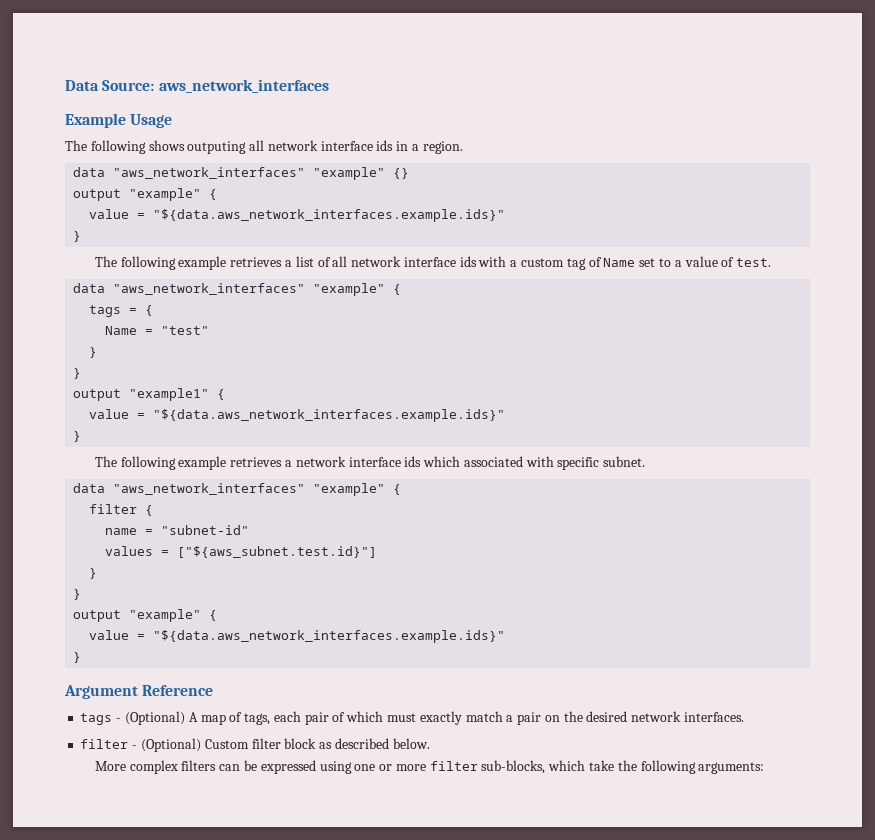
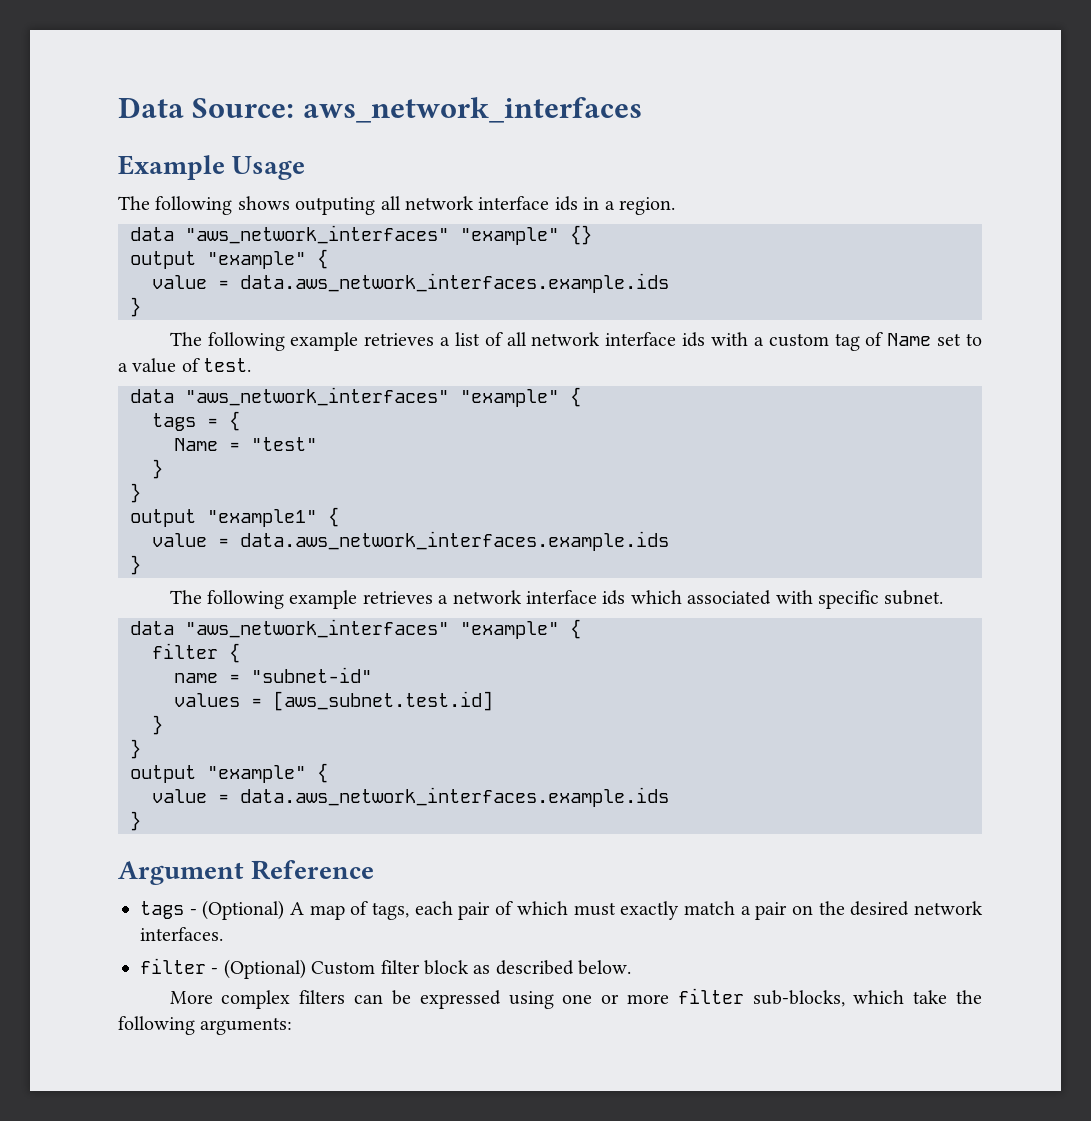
[153,209,506,222] "${data.aws_network_interfaces.example.ids}" -> [240,273,669,293] data.aws_network_interfaces.example.ids
[153,409,506,422] "${data.aws_network_interfaces.example.ids}" -> [240,531,669,551] data.aws_network_interfaces.example.ids
[177,546,378,558] ["${aws_subnet.test.id}"] -> [273,691,493,711] [aws_subnet.test.id]
[153,630,506,643] "${data.aws_network_interfaces.example.ids}" -> [240,787,669,807] data.aws_network_interfaces.example.ids

